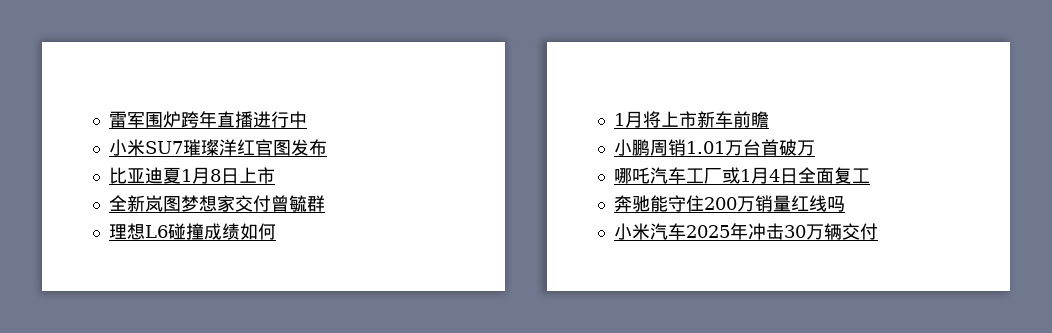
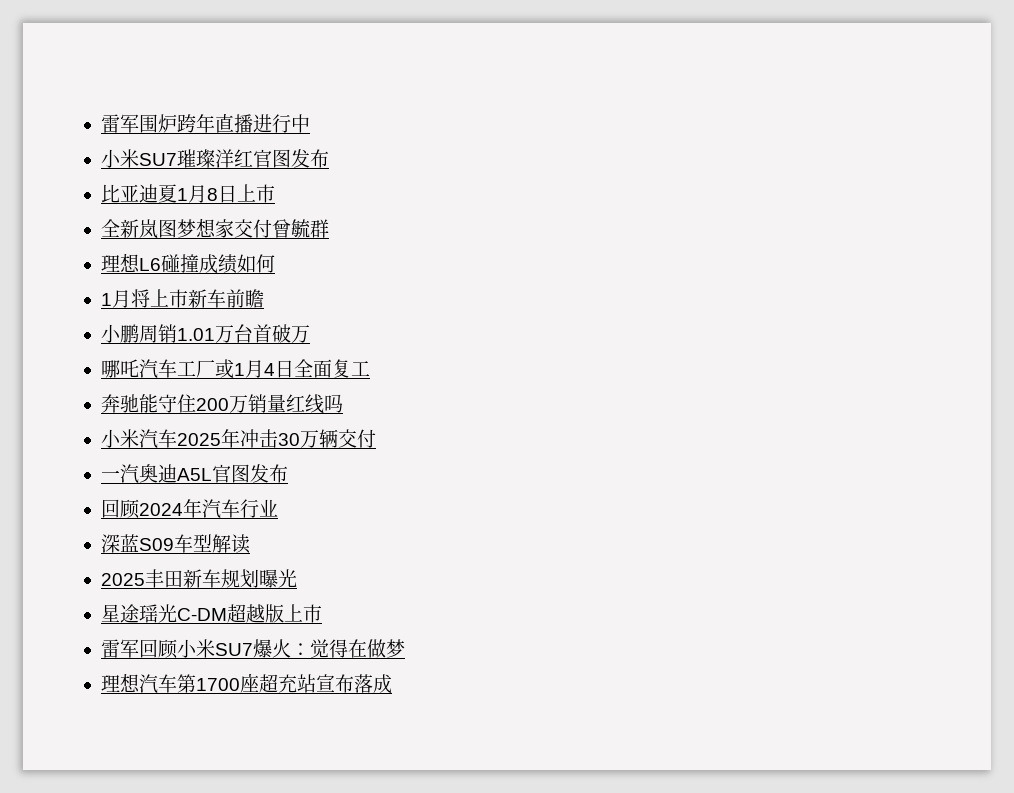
(878, 231) none -> [100,464,288,483] [100,499,278,519] [100,534,250,554] [100,569,297,588] [100,604,322,623] [100,639,405,659] [100,673,392,694] // 一汽奥迪A5L官图发布 // 回顾2024年汽车行业 // 深蓝S09车型解读 // 2025丰田新车规划曝光 // 星途瑶光C-DM超越版上市 // 雷军回顾小米SU7爆火：觉得在做梦 // 理想汽车第1700座超充站宣布落成

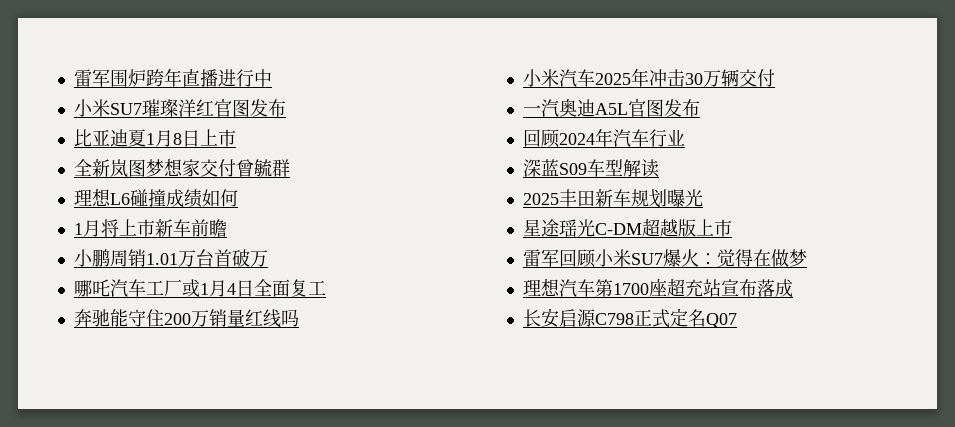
(392, 684) none -> [522,308,737,328] // 长安启源C798正式定名Q07

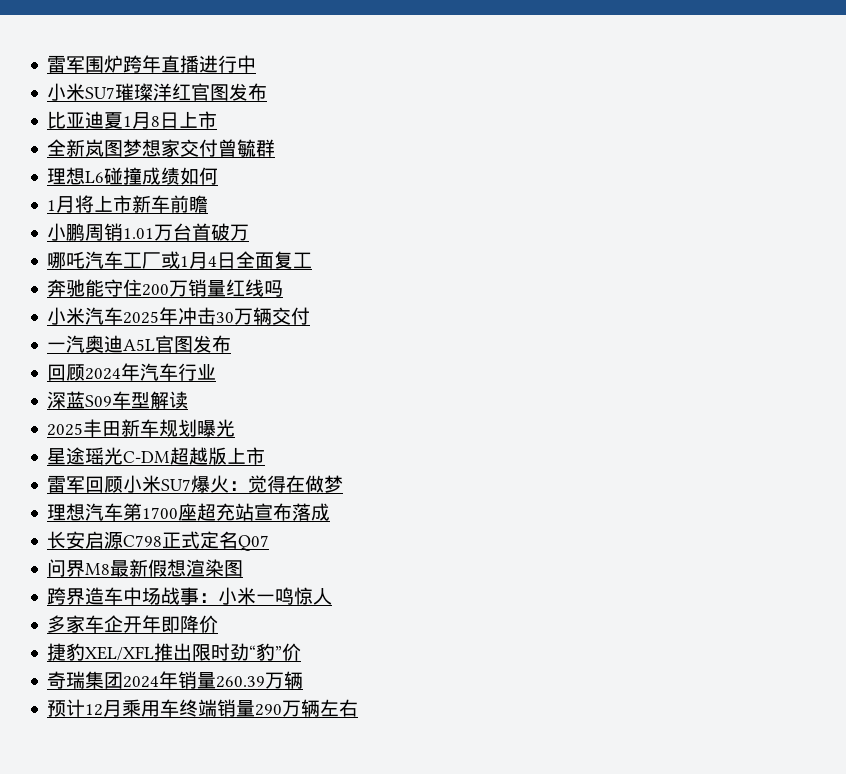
(737, 320) none -> [47,559,244,577] [47,587,333,605] [47,615,219,633] [47,643,302,661] [47,671,304,689] [47,699,359,717] // 问界M8最新假想渲染图 // 跨界造车中场战事：小米一鸣惊人 // 多家车企开年即降价 // 捷豹XEL/XFL推出限时劲“豹”价 // 奇瑞集团2024年销量260.39万辆 // 预计12月乘用车终端销量290万辆左右

